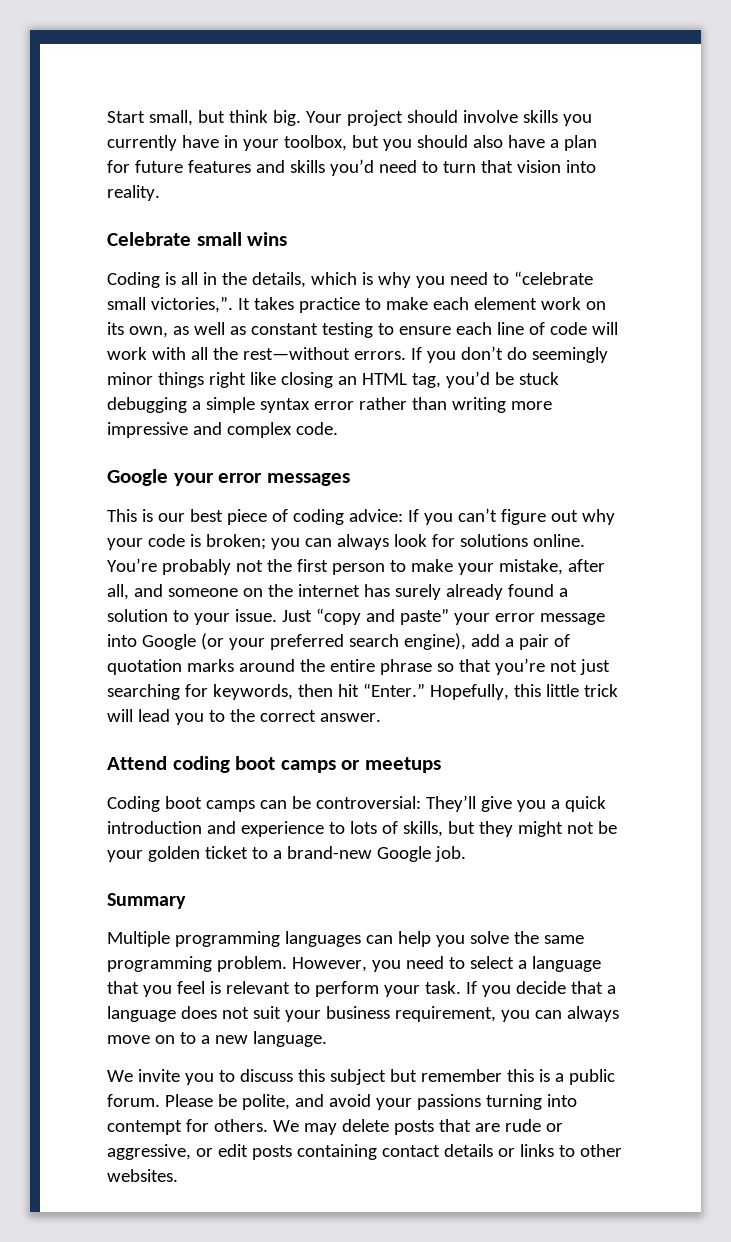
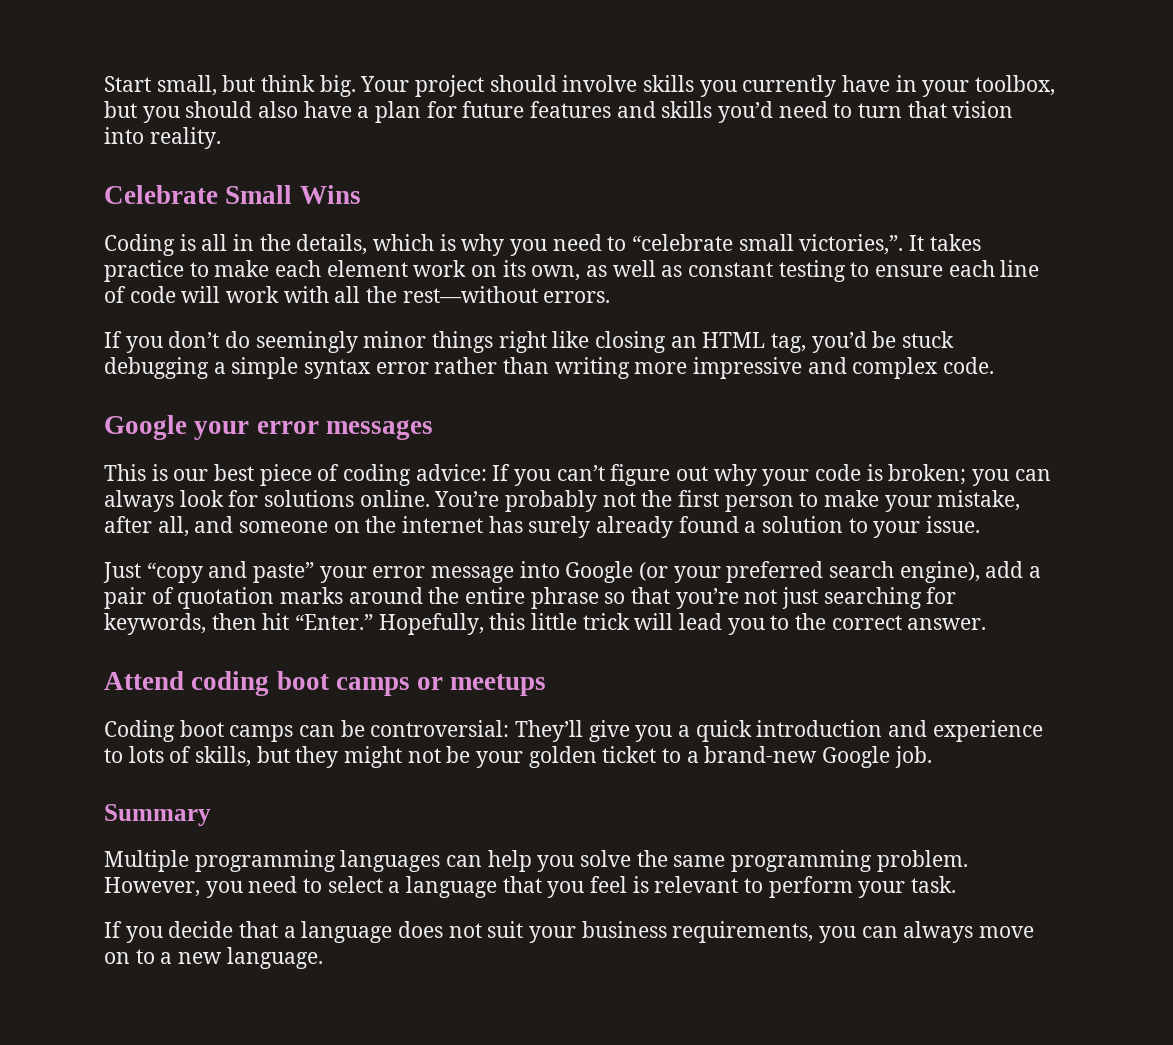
[196,232,288,246] small wins -> [225,185,361,204] Small Wins
(406, 355) none -> (611, 297) //
(277, 615) none -> (981, 524) //
(461, 987) none -> (957, 884) //
[394,1006,496,1022] requirement, -> [672,921,814,943] requirements,
[107,1069,615,1085] [107,1094,577,1110] [107,1119,563,1135] [107,1144,622,1160] [107,1169,178,1182] // We invite you to discuss this subject but remember this is a public forum. Please be polite, and avoid your passions turning into contempt for others. We may delete posts that are rude or aggressive, or edit posts containing contact details or links to other websites. -> (323, 958) none

